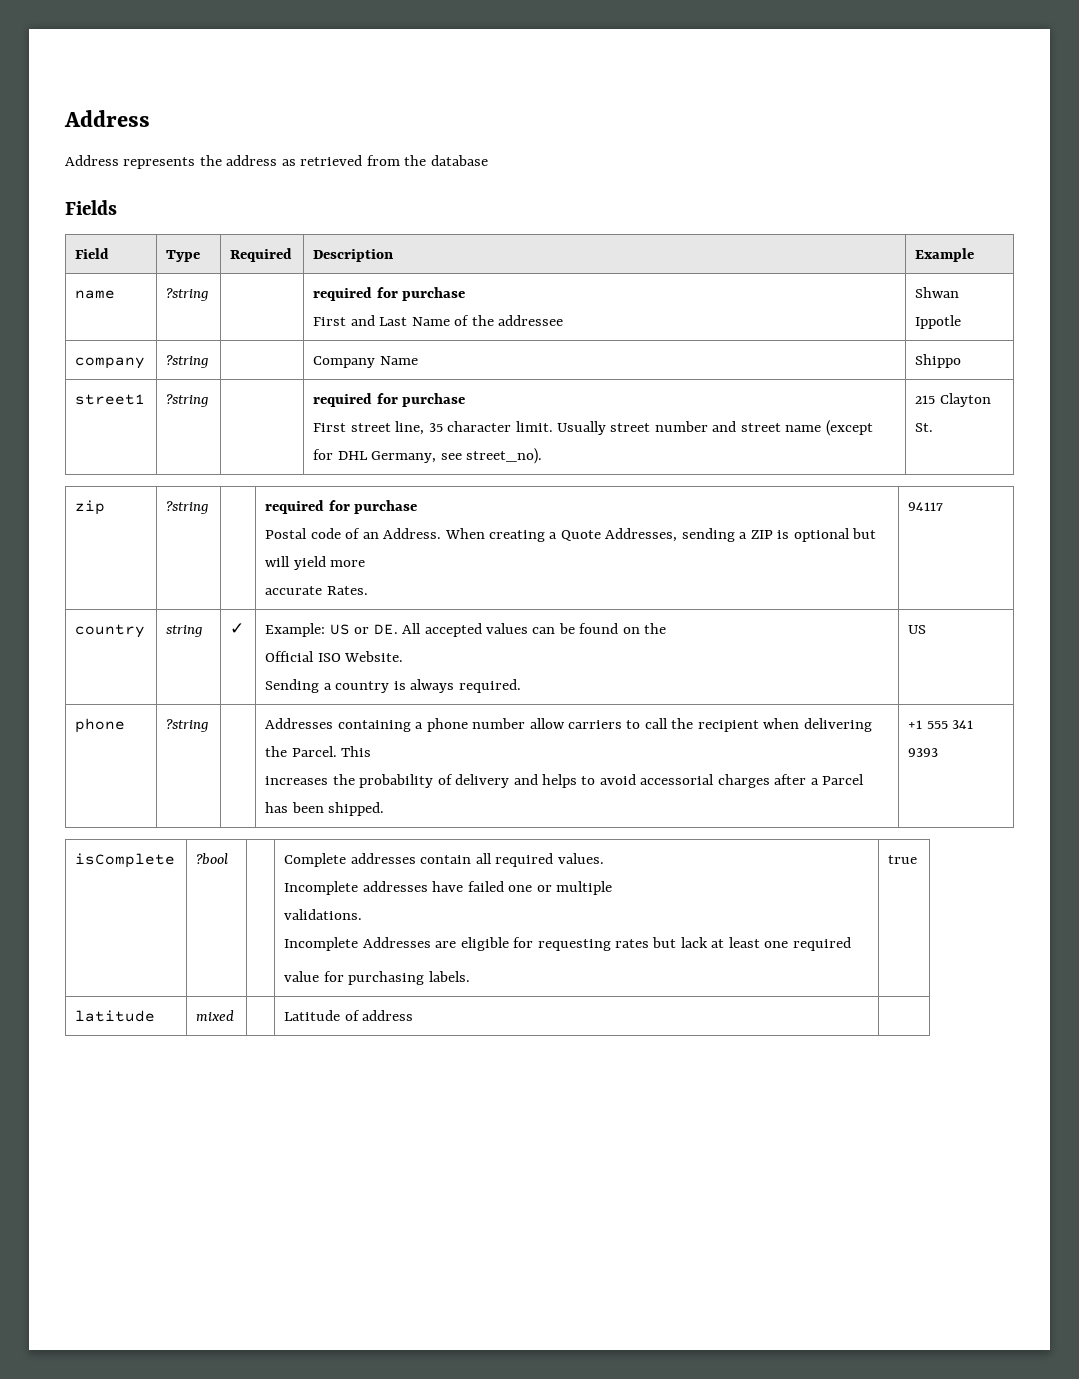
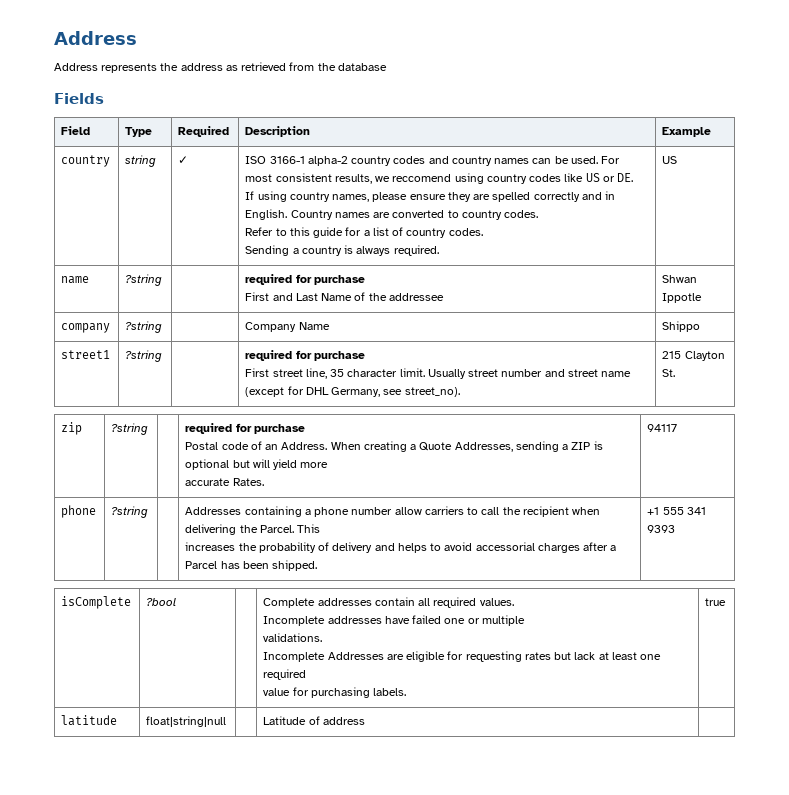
(975, 255) none -> [61,155,111,167] [125,155,157,167] [178,156,189,164] [245,156,621,166] [245,173,634,184] [245,191,616,202] [245,209,539,220] [245,227,483,238] [245,245,439,256] [662,156,678,164] // country | string | ✓ | ISO 3166-1 alpha-2 country codes and country names can be used. For most consistent results, we reccomend using country codes like US or DE. // If using country names, please ensure they are spelled correctly and in English. Country names are converted to country codes. // Refer to this guide for a list of country codes. // Sending a country is always required. | US
[75,624,146,638] [166,625,203,637] [230,623,245,634] [265,623,667,637] [265,651,404,662] [265,679,521,693] [908,625,927,634] // country | string | ✓ | Example: US or DE. All accepted values can be found on the // Official ISO Website. // Sending a country is always required. | US -> (678, 428) none
[196,1010,235,1021] mixed -> [146,716,227,727] float|string|null

